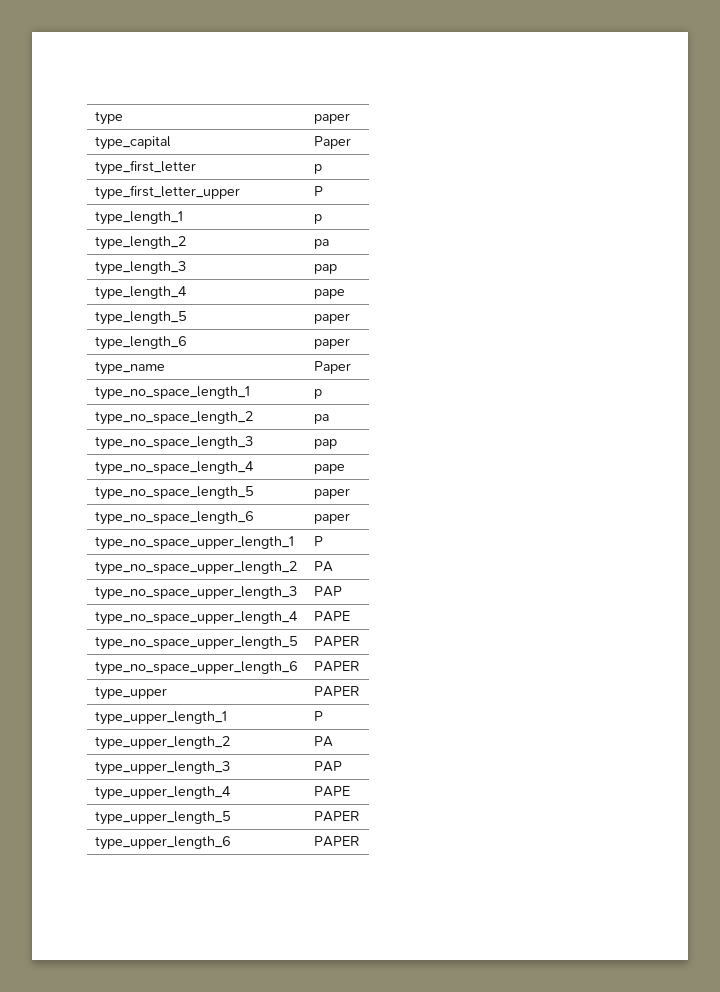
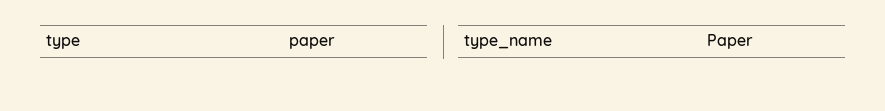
[94,136,171,150] [313,136,351,149] [94,160,196,175] [313,164,322,174] [94,185,240,200] [313,186,323,196] [94,211,183,225] [313,214,322,224] [94,236,186,250] [313,239,329,249] [94,261,186,275] [313,264,337,274] [94,286,187,300] [313,289,345,299] [94,311,187,325] [313,313,350,324] [94,336,187,350] [313,338,350,349] [94,361,165,375] [313,361,351,374] [94,386,250,400] [313,389,322,399] [94,411,253,425] [313,414,329,424] [94,436,253,450] [313,439,337,449] [94,461,254,475] [313,464,345,474] [94,486,254,500] [313,488,350,499] [94,511,254,525] [313,513,350,524] [94,536,294,550] [313,536,323,546] [94,561,297,575] [313,561,333,572] [94,586,297,600] [313,586,342,597] [94,611,298,625] [313,611,350,622] [94,636,298,650] [313,636,360,647] [94,661,298,675] [313,661,360,672] [94,686,167,700] [313,686,360,697] [94,711,227,725] [313,711,323,721] [94,736,230,750] [313,736,333,747] [94,761,230,775] [313,761,342,772] [94,786,231,800] [313,786,350,797] [94,811,231,825] [313,811,360,822] [94,836,231,850] [313,836,360,847] type_capital | Paper // type_first_letter | p // type_first_letter_upper | P // type_length_1 | p // type_length_2 | pa // type_length_3 | pap // type_length_4 | pape // type_length_5 | paper // type_length_6 | paper // type_name | Paper // type_no_space_length_1 | p // type_no_space_length_2 | pa // type_no_space_length_3 | pap // type_no_space_length_4 | pape // type_no_space_length_5 | paper // type_no_space_length_6 | paper // type_no_space_upper_length_1 | P // type_no_space_upper_length_2 | PA // type_no_space_upper_length_3 | PAP // type_no_space_upper_length_4 | PAPE // type_no_space_upper_length_5 | PAPER // type_no_space_upper_length_6 | PAPER // type_upper | PAPER // type_upper_length_1 | P // type_upper_length_2 | PA // type_upper_length_3 | PAP // type_upper_length_4 | PAPE // type_upper_length_5 | PAPER // type_upper_length_6 | PAPER -> [464,35,553,49] [707,34,754,49] type_name | Paper

